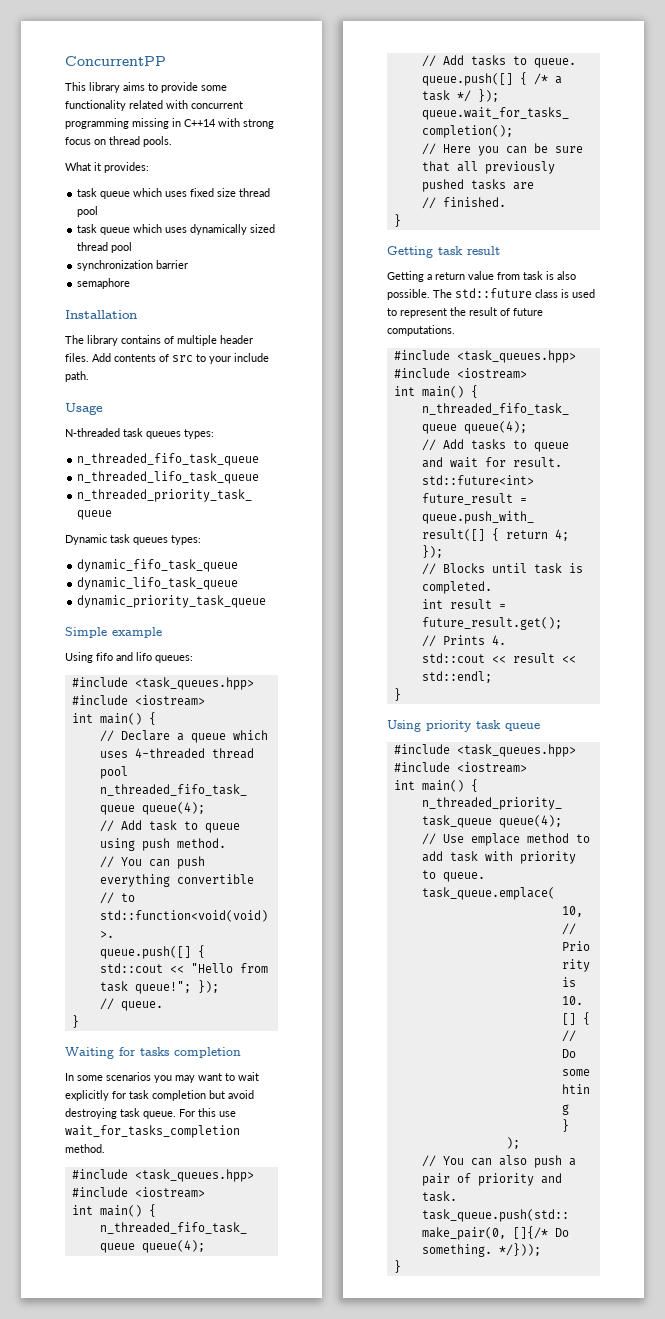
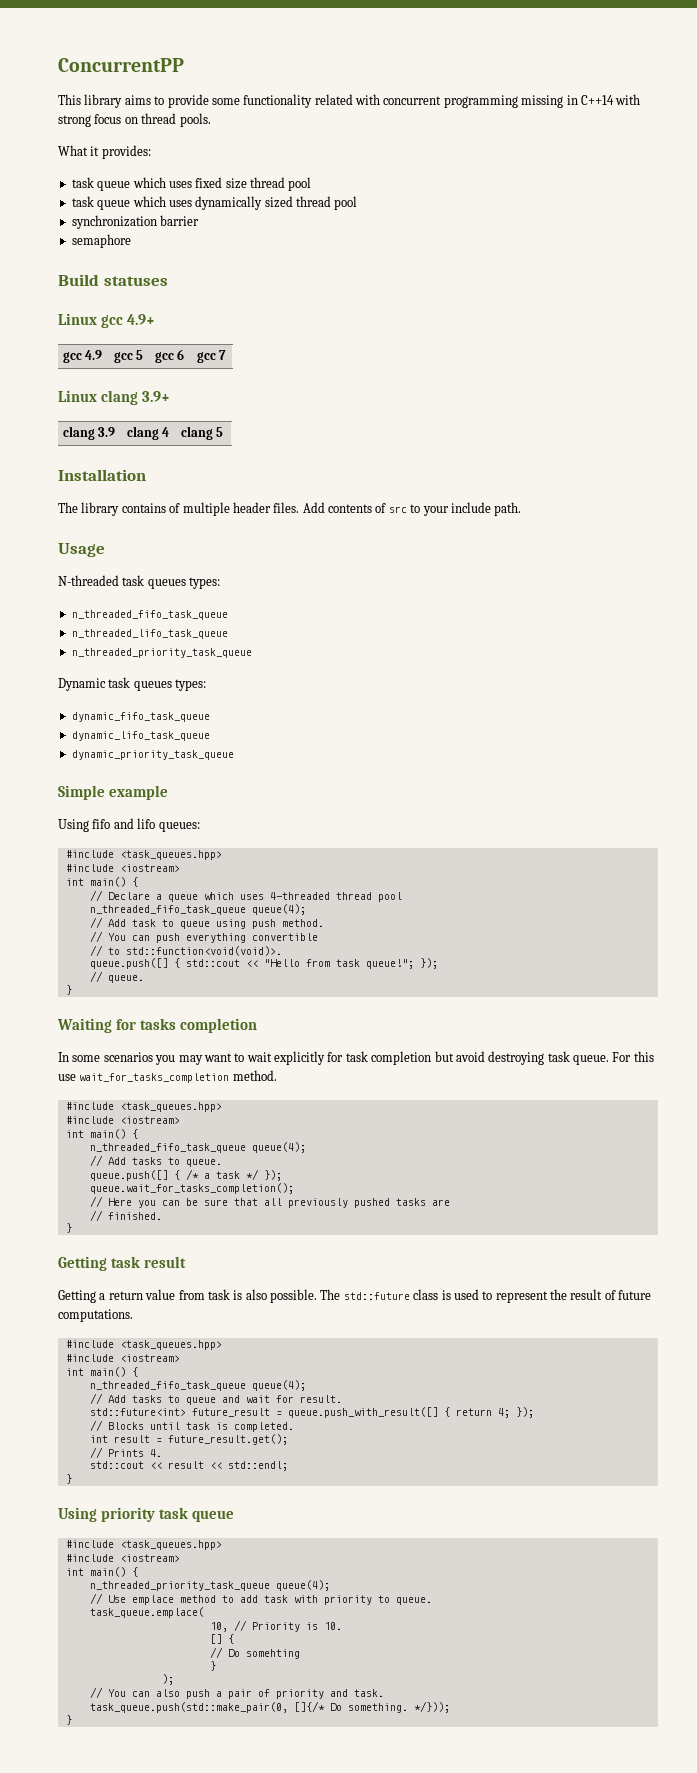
(131, 283) none -> [58,274,168,286] [58,313,155,328] [63,350,103,363] [114,350,144,363] [155,349,185,363] [197,350,227,363] [58,390,170,405] [63,426,116,440] [127,426,170,440] [181,426,224,440] // Build statuses // Linux gcc 4.9+ // gcc 4.9 | gcc 5 | gcc 6 | gcc 7 // Linux clang 3.9+ // clang 3.9 | clang 4 | clang 5

